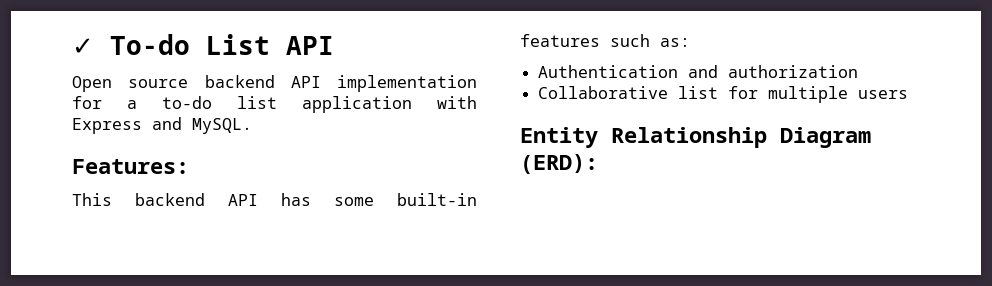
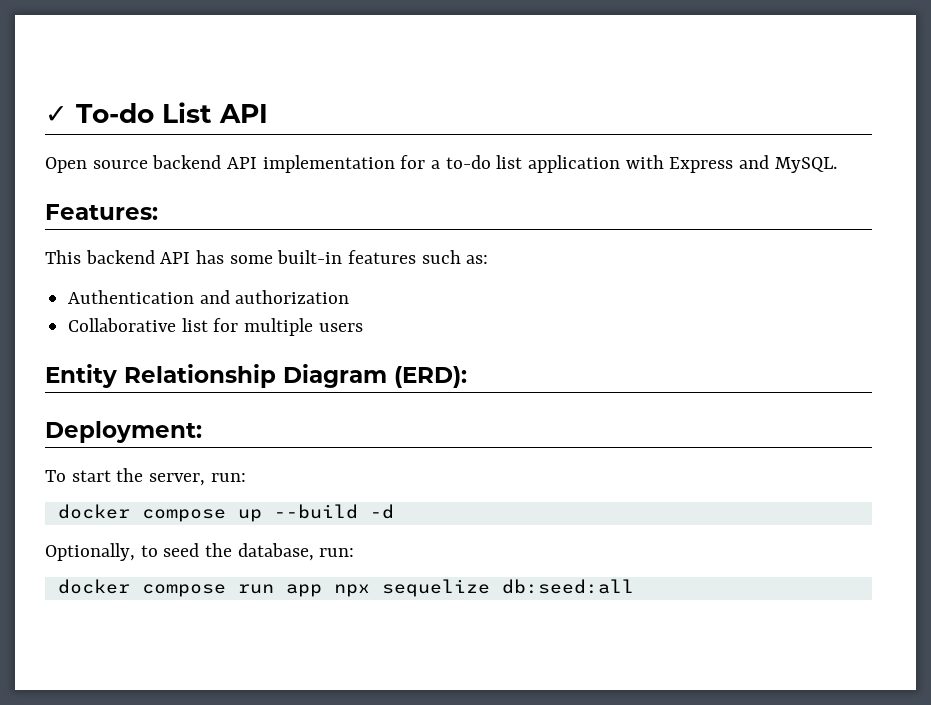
(598, 164) none -> [45,421,202,443] [45,468,246,486] [57,504,394,522] [45,543,355,561] [57,579,634,597] // Deployment: // To start the server, run: // docker compose up --build -d // Optionally, to seed the database, run: // docker compose run app npx sequelize db:seed:all

